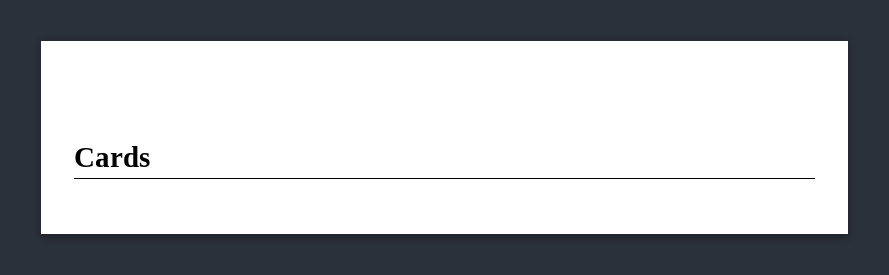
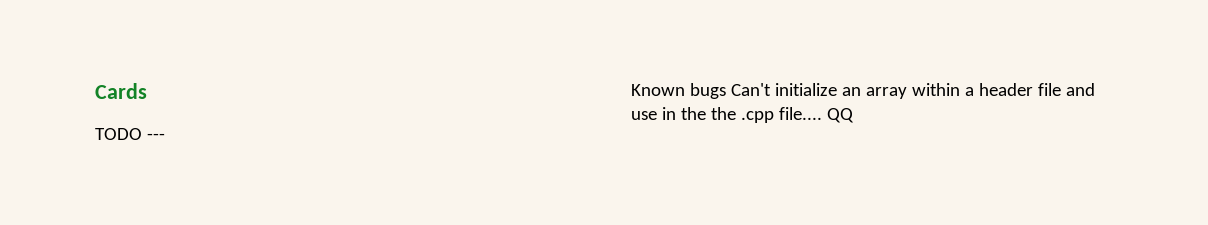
(150, 156) none -> [95,128,165,140] [631,83,1095,99] [631,107,854,123] // TODO --- // Known bugs Can't initialize an array within a header file and use in the the .cpp file.... QQ

